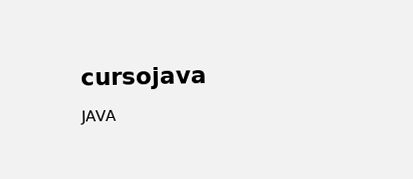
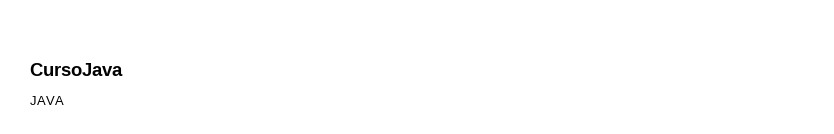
[80,65,207,91] cursojava -> [30,63,123,76] CursoJava

